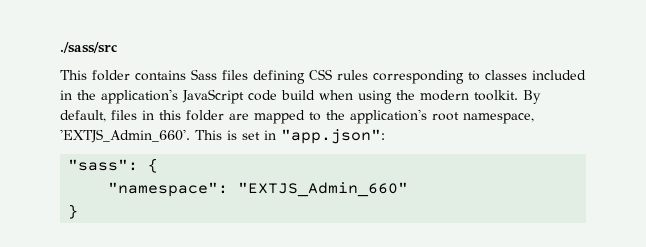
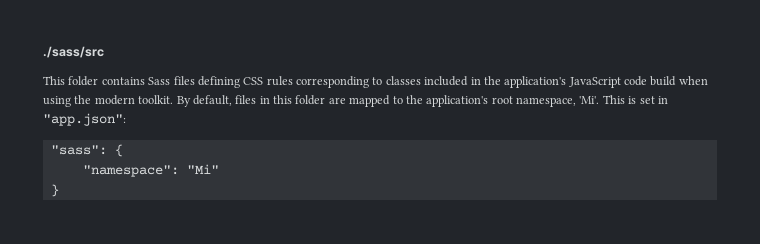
[60,129,190,143] 'EXTJS_Admin_660'. -> [579,96,600,104] 'Mi'.
[238,182,409,197] "EXTJS_Admin_660" -> [186,164,219,174] "Mi"

